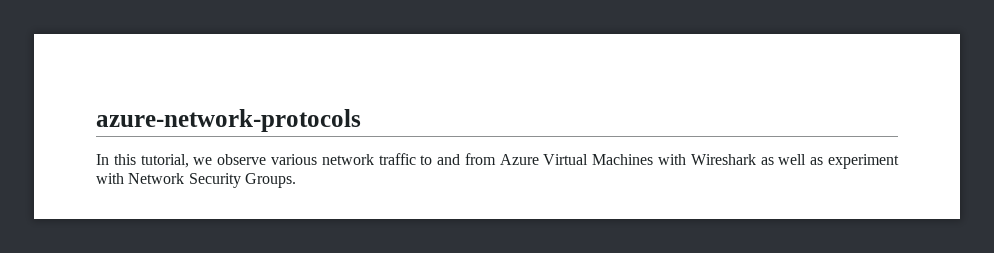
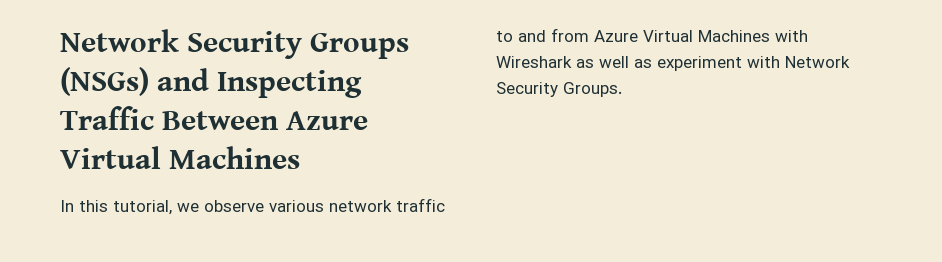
[96,109,361,132] azure-network-protocols -> [60,29,410,59] [60,67,363,98] [60,106,369,130] [60,146,301,169] Network Security Groups (NSGs) and Inspecting Traffic Between Azure Virtual Machines

